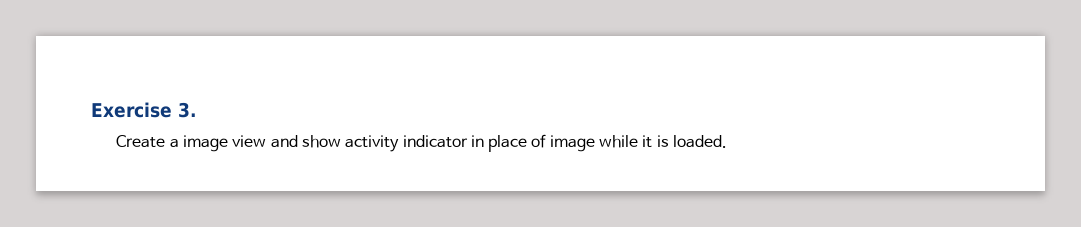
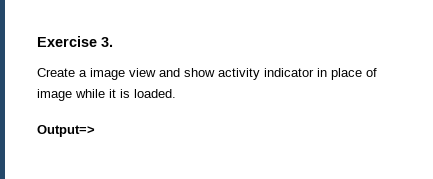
(728, 141) none -> [37,125,95,137] // Output=>

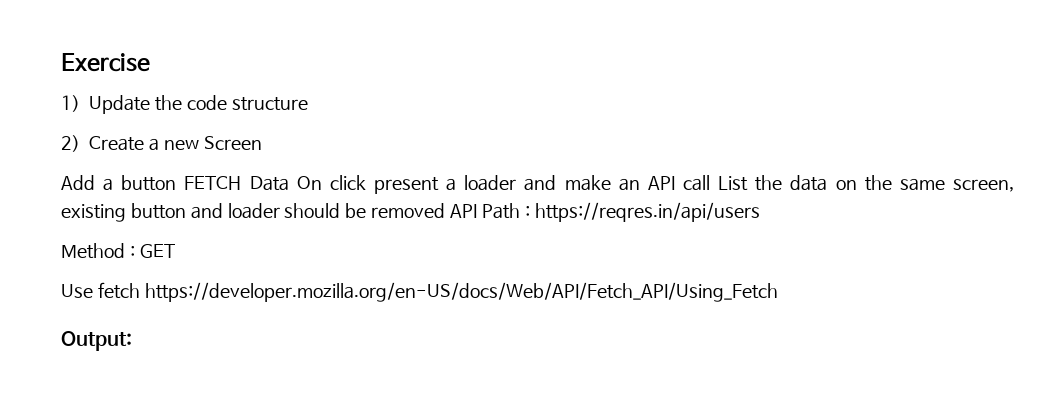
[101,37,113,47] [37,68,377,80] [37,89,176,101] [37,125,95,137] 3. // Create a image view and show activity indicator in place of image while it is loaded. // Output=> -> [61,95,308,114] [61,135,262,152] [61,175,1015,194] [61,202,760,222] [61,243,175,259] [61,282,778,302] [61,331,132,351] // 1) Update the code structure // 2) Create a new Screen // Add a button FETCH Data On click present a loader and make an API call List the data on the same screen, existing button and loader should be removed API Path : https://reqres.in/api/users // Method : GET // Use fetch https://developer.mozilla.org/en-US/docs/Web/API/Fetch_API/Using_Fetch // Output:

